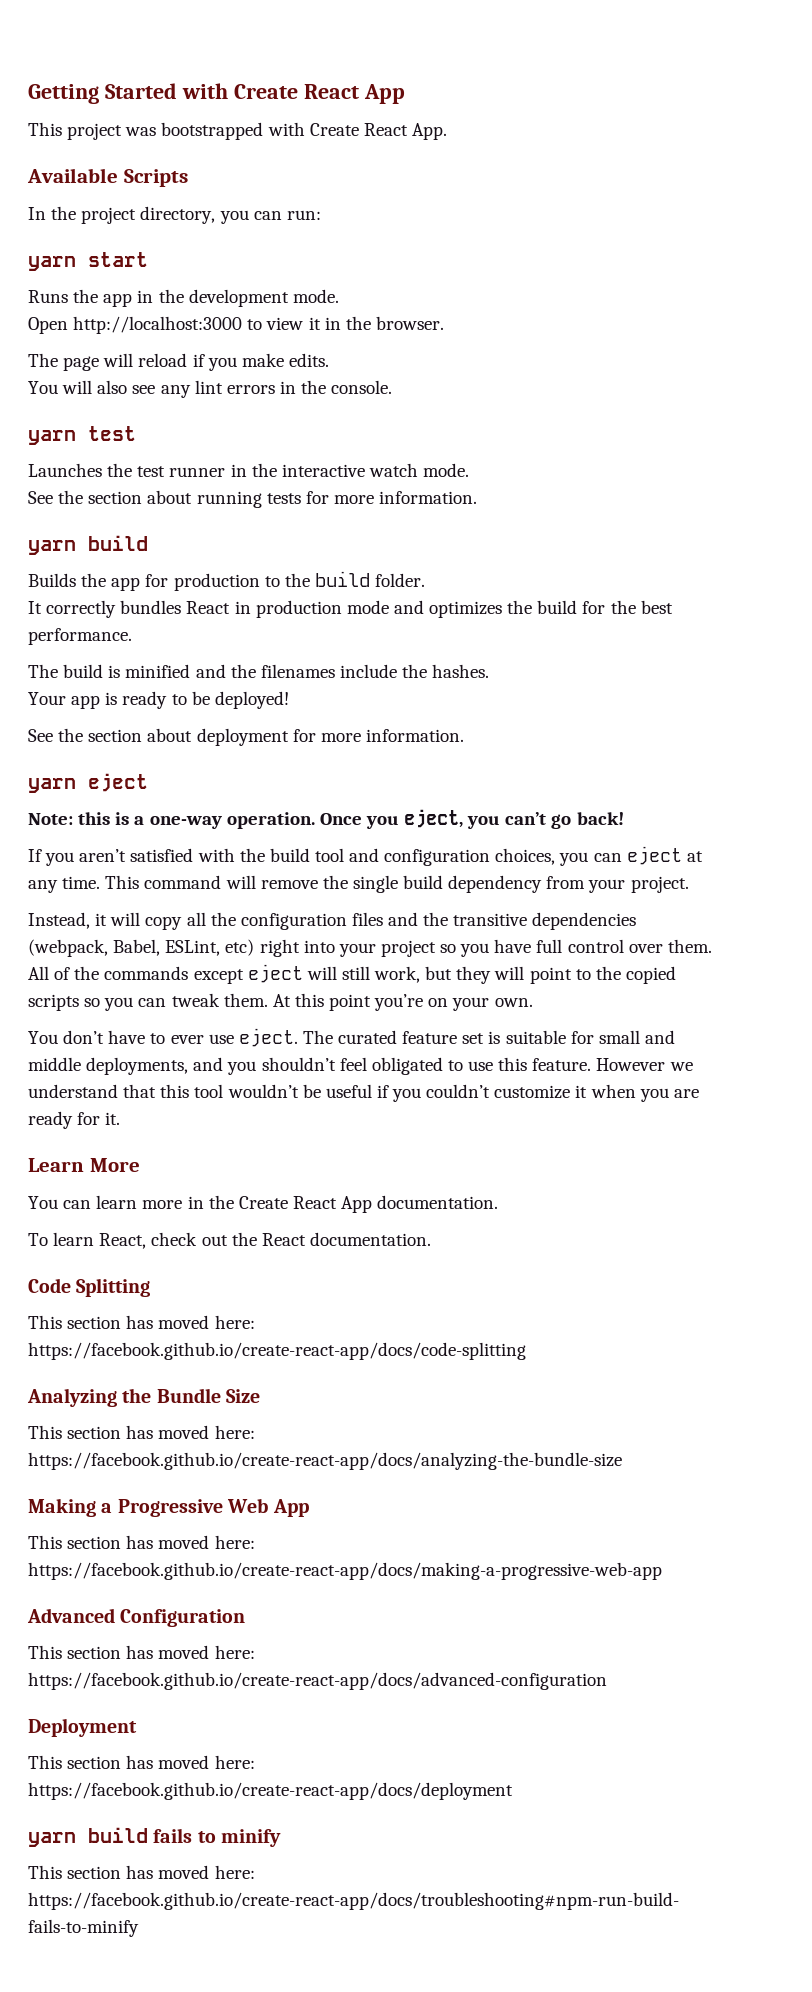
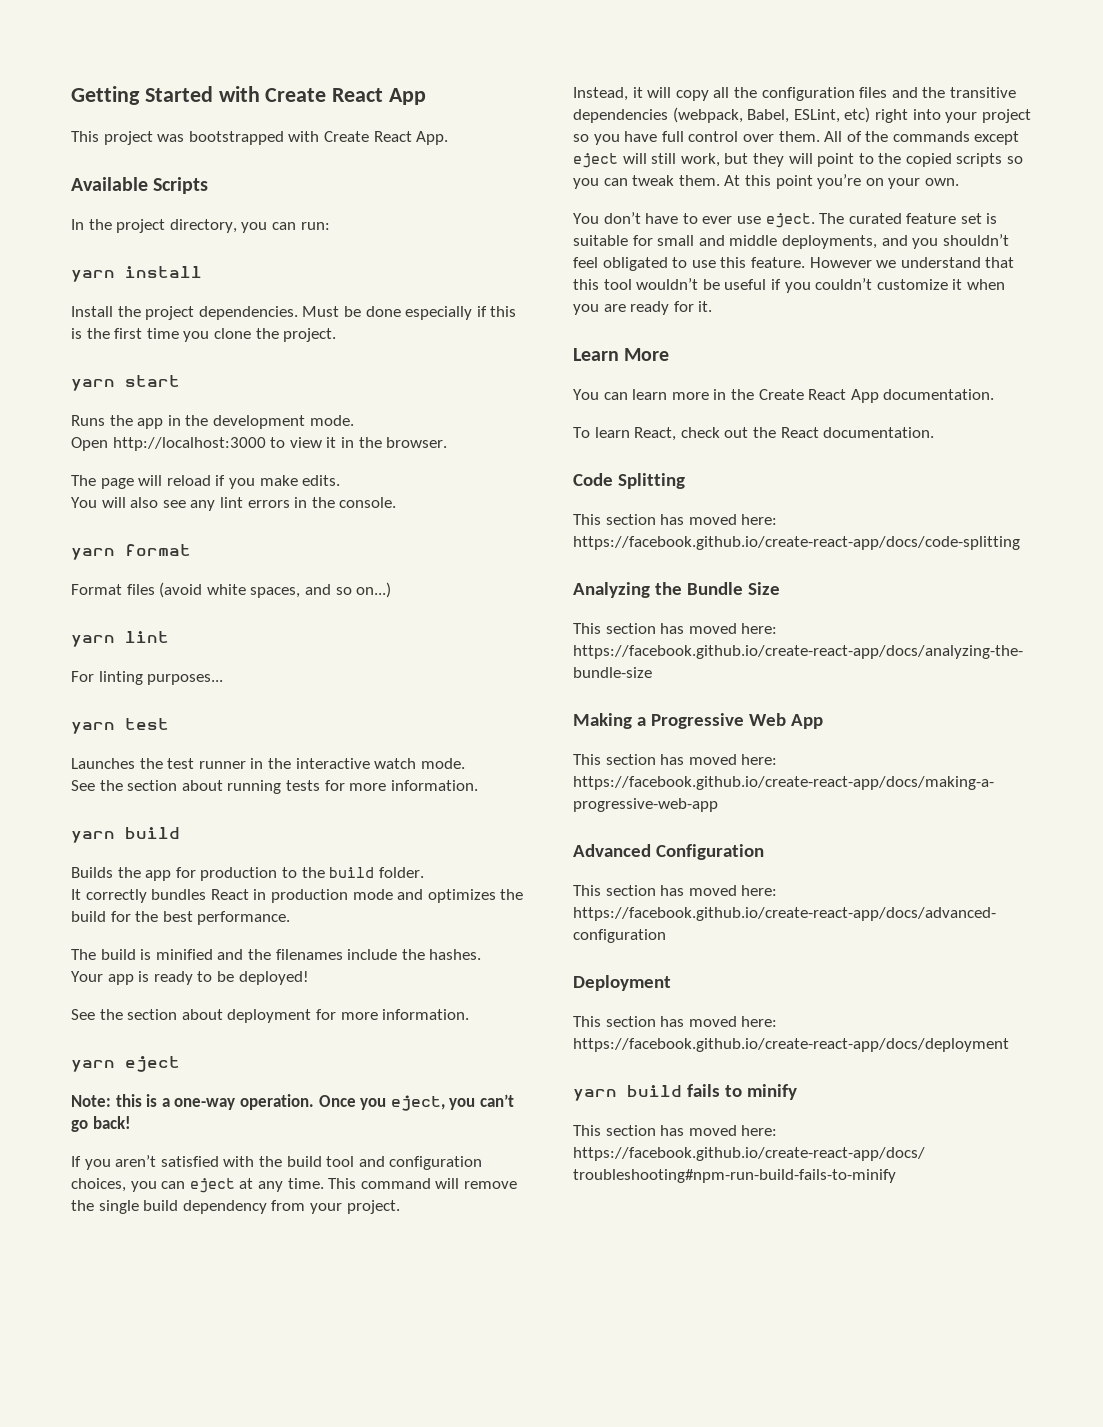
(321, 215) none -> [71,266,202,282] [71,306,517,320] [71,328,337,342] // yarn install // Install the project dependencies. Must be done especially if this is the first time you clone the project.
(393, 387) none -> [71,544,191,560] [71,582,392,598] [71,631,169,647] [71,671,224,685] // yarn format // Format files (avoid white spaces, and so on...) // yarn lint // For linting purposes...

